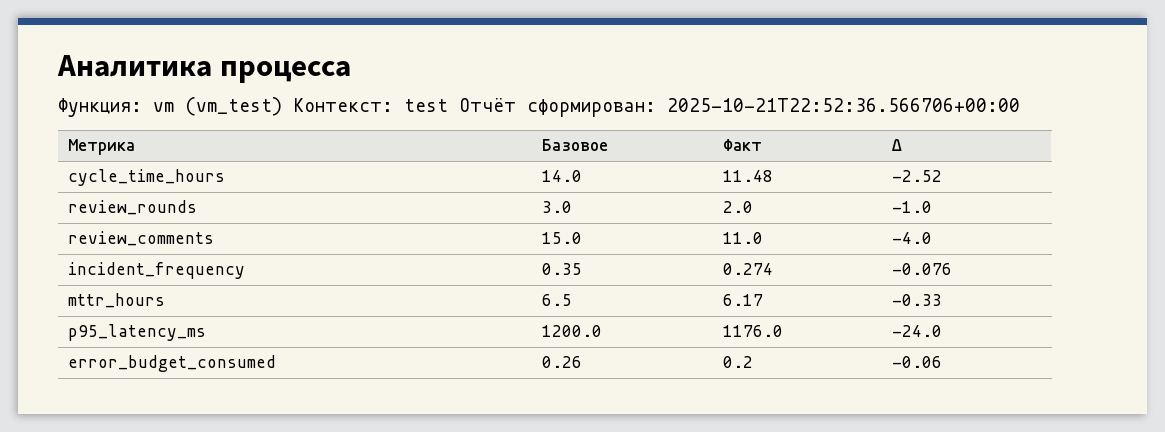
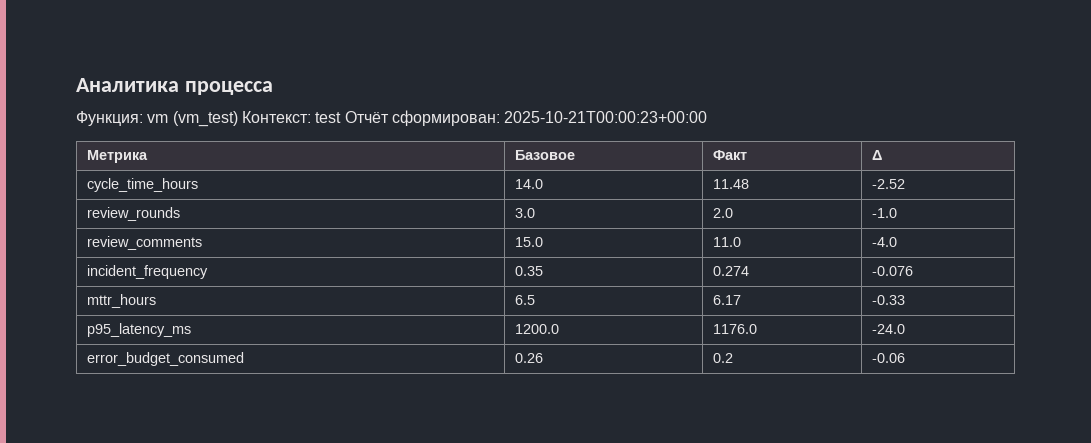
[667,98,1020,112] 2025-10-21T22:52:36.566706+00:00 -> [504,111,708,123] 2025-10-21T00:00:23+00:00

